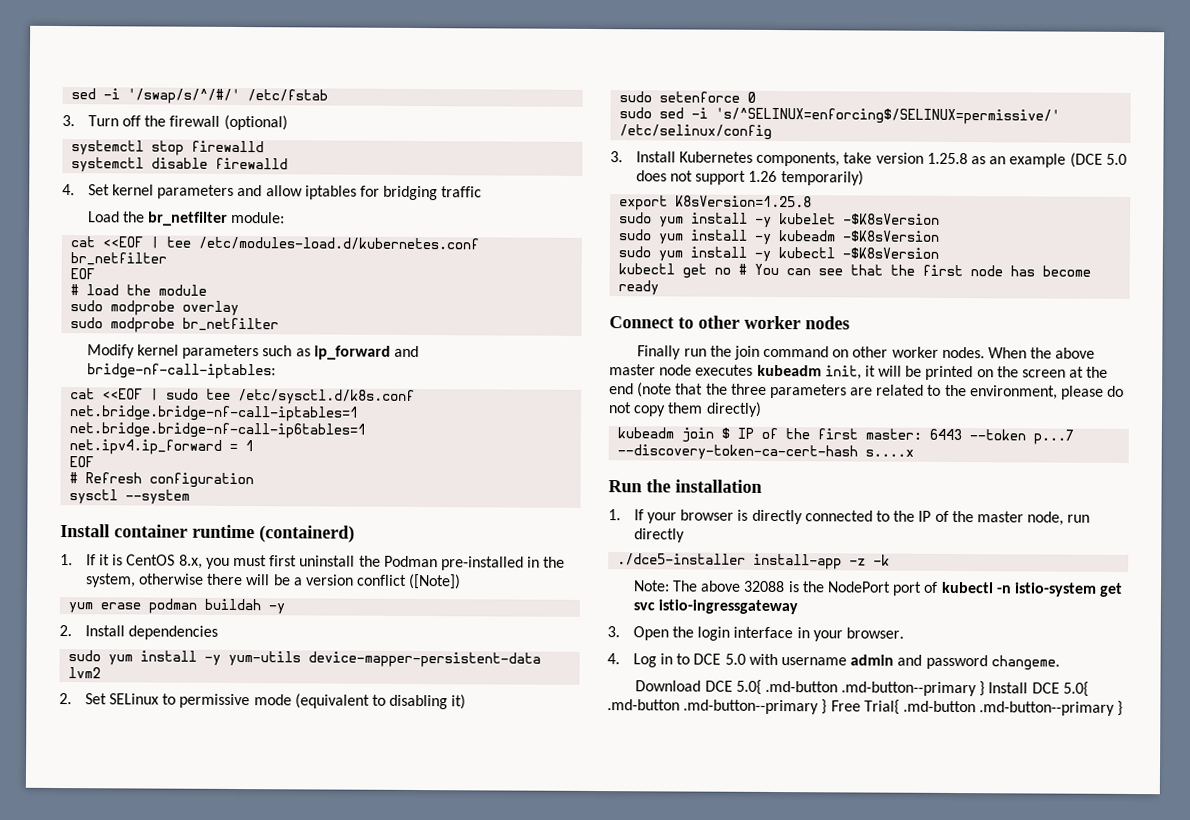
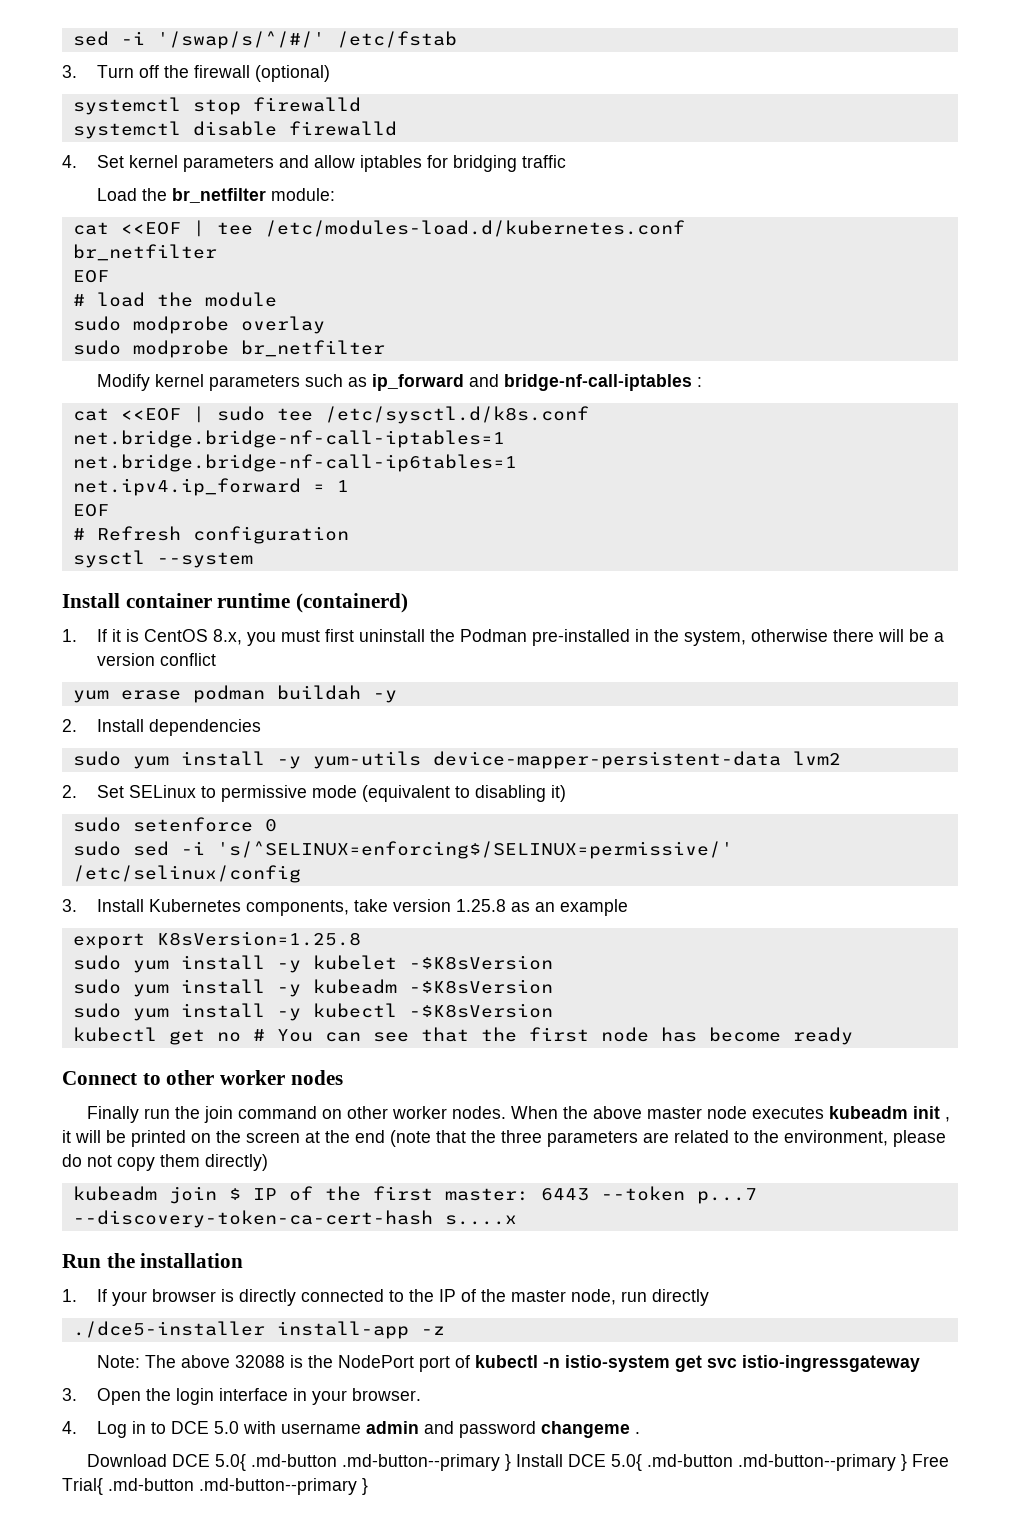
[86,363,276,380] bridge-nf-call-iptables: -> [503,374,702,391] bridge-nf-call-iptables :
[408,573,462,590] ([Note]) -> (216, 659) none
[1069,152,1127,168] [635,170,864,186] (DCE 5.0 does not support 1.26 temporarily) -> (628, 907) none
[824,365,862,380] init, -> [913,1106,951,1122] init ,
[873,554,891,566] -k -> (445, 1330) none
[990,655,1060,671] changeme. -> [540,1421,640,1438] changeme .

